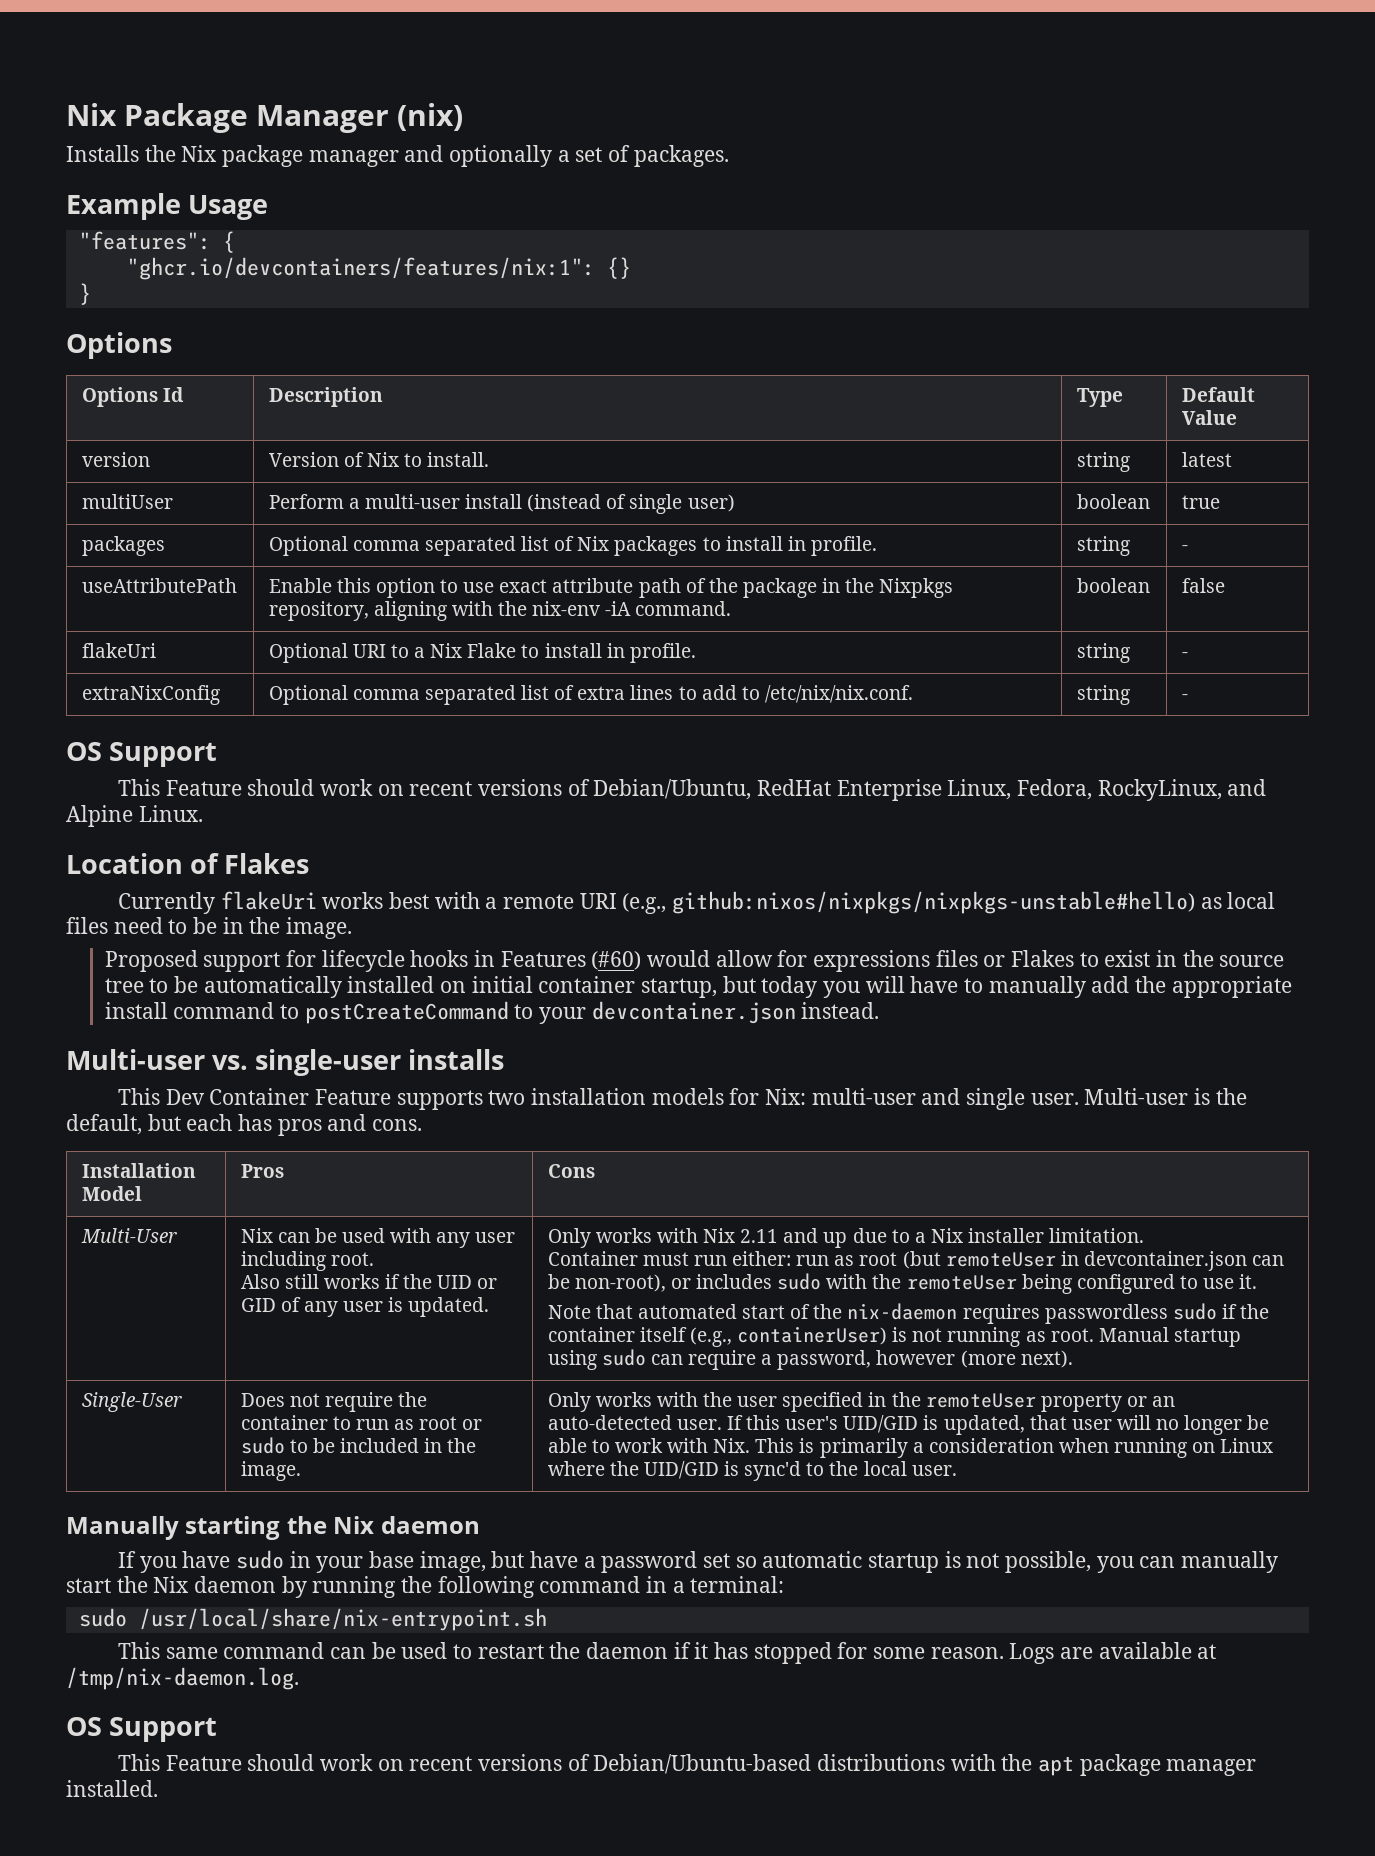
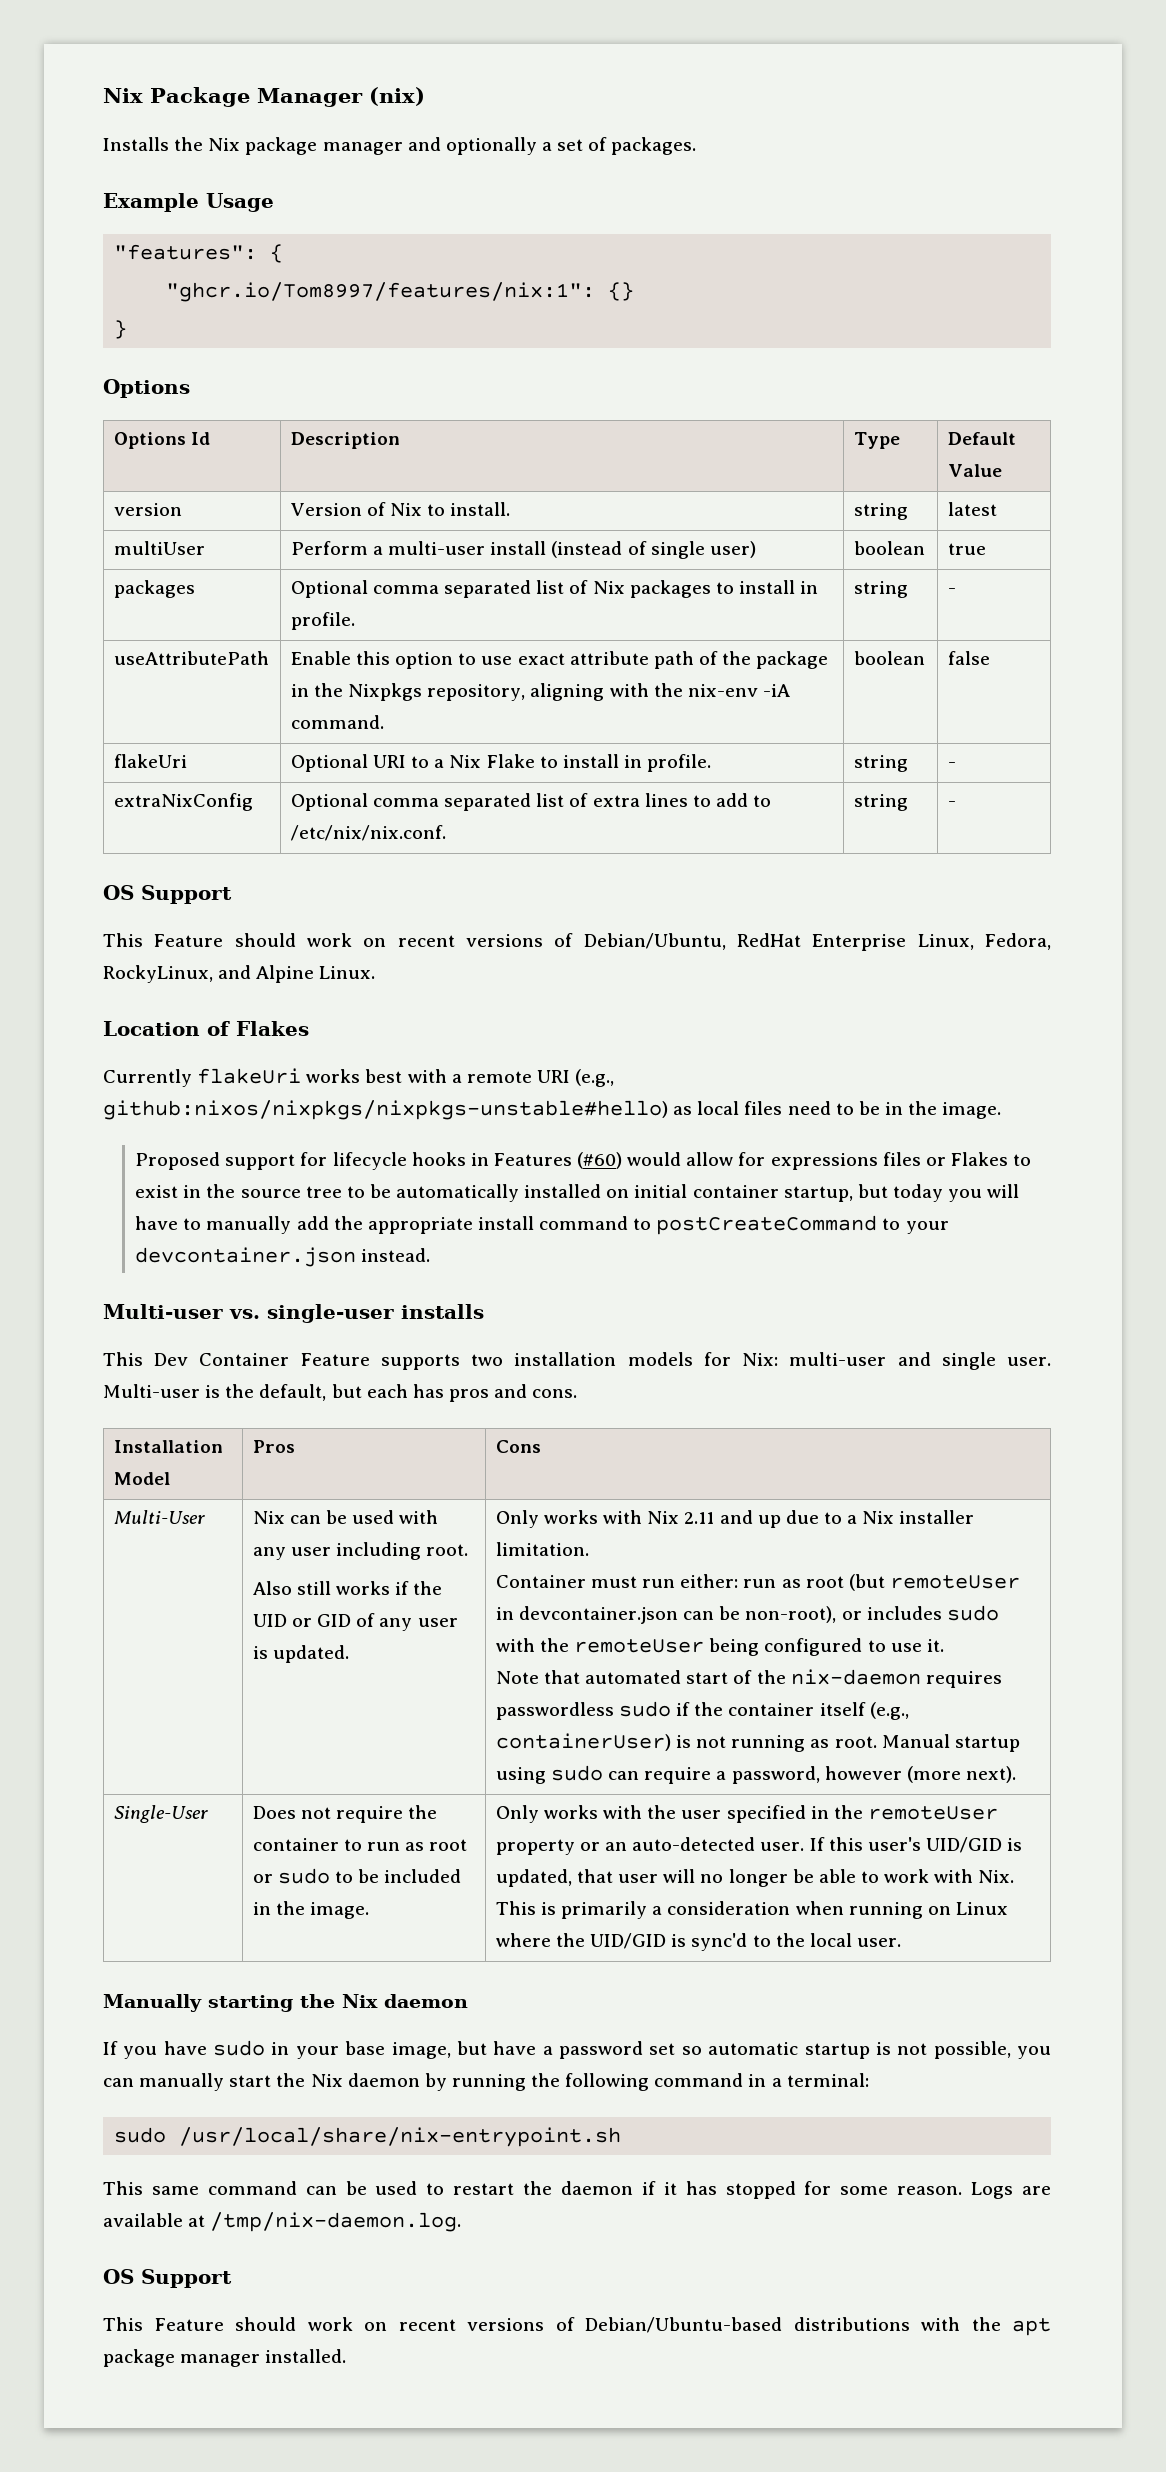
[126,257,595,280] "ghcr.io/devcontainers/features/nix:1": -> [166,282,596,302] "ghcr.io/Tom8997/features/nix:1":

